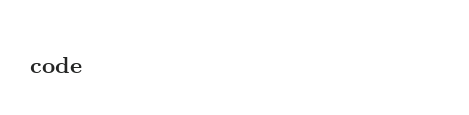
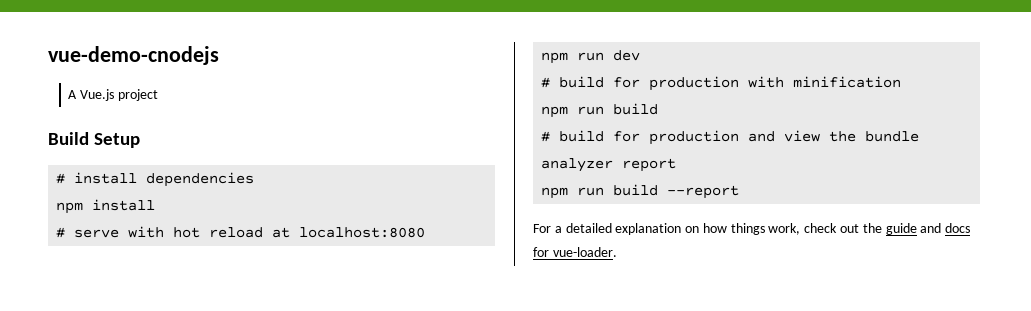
[30,57,82,73] code -> [48,46,219,65] [68,89,158,101] [48,132,141,148] [56,172,255,187] [56,199,156,214] [56,226,426,238] [541,50,641,64] [541,76,902,91] [541,103,659,118] [541,130,920,145] [541,158,677,172] [541,184,740,199] [533,223,971,235] [533,247,617,257] vue-demo-cnodejs // A Vue.js project // Build Setup // # install dependencies // npm install // # serve with hot reload at localhost:8080 // npm run dev // # build for production with minification // npm run build // # build for production and view the bundle analyzer report // npm run build --report // For a detailed explanation on how things work, check out the guide and docs for vue-loader.

